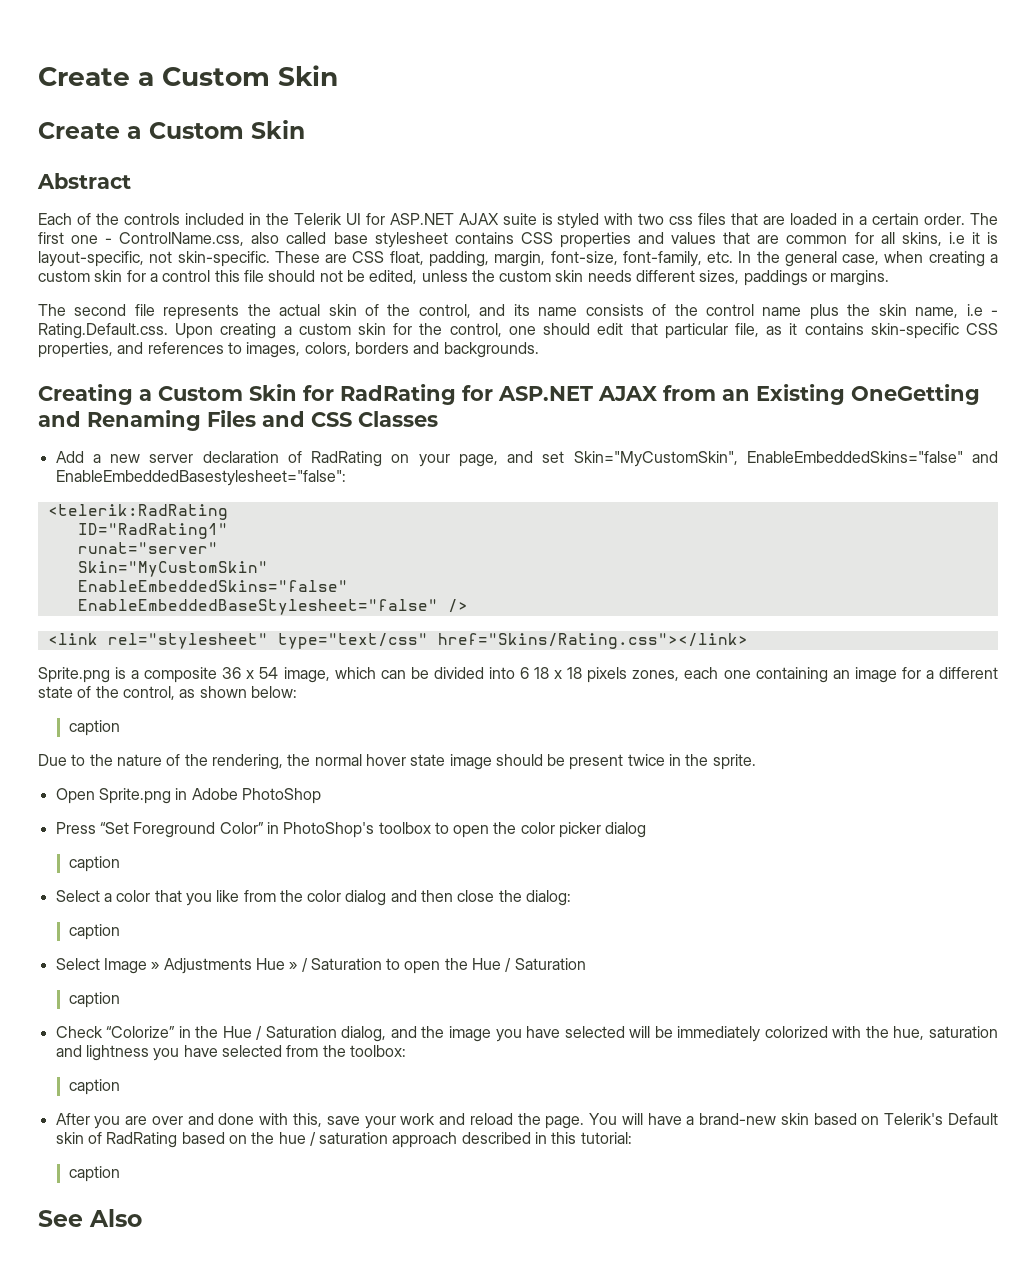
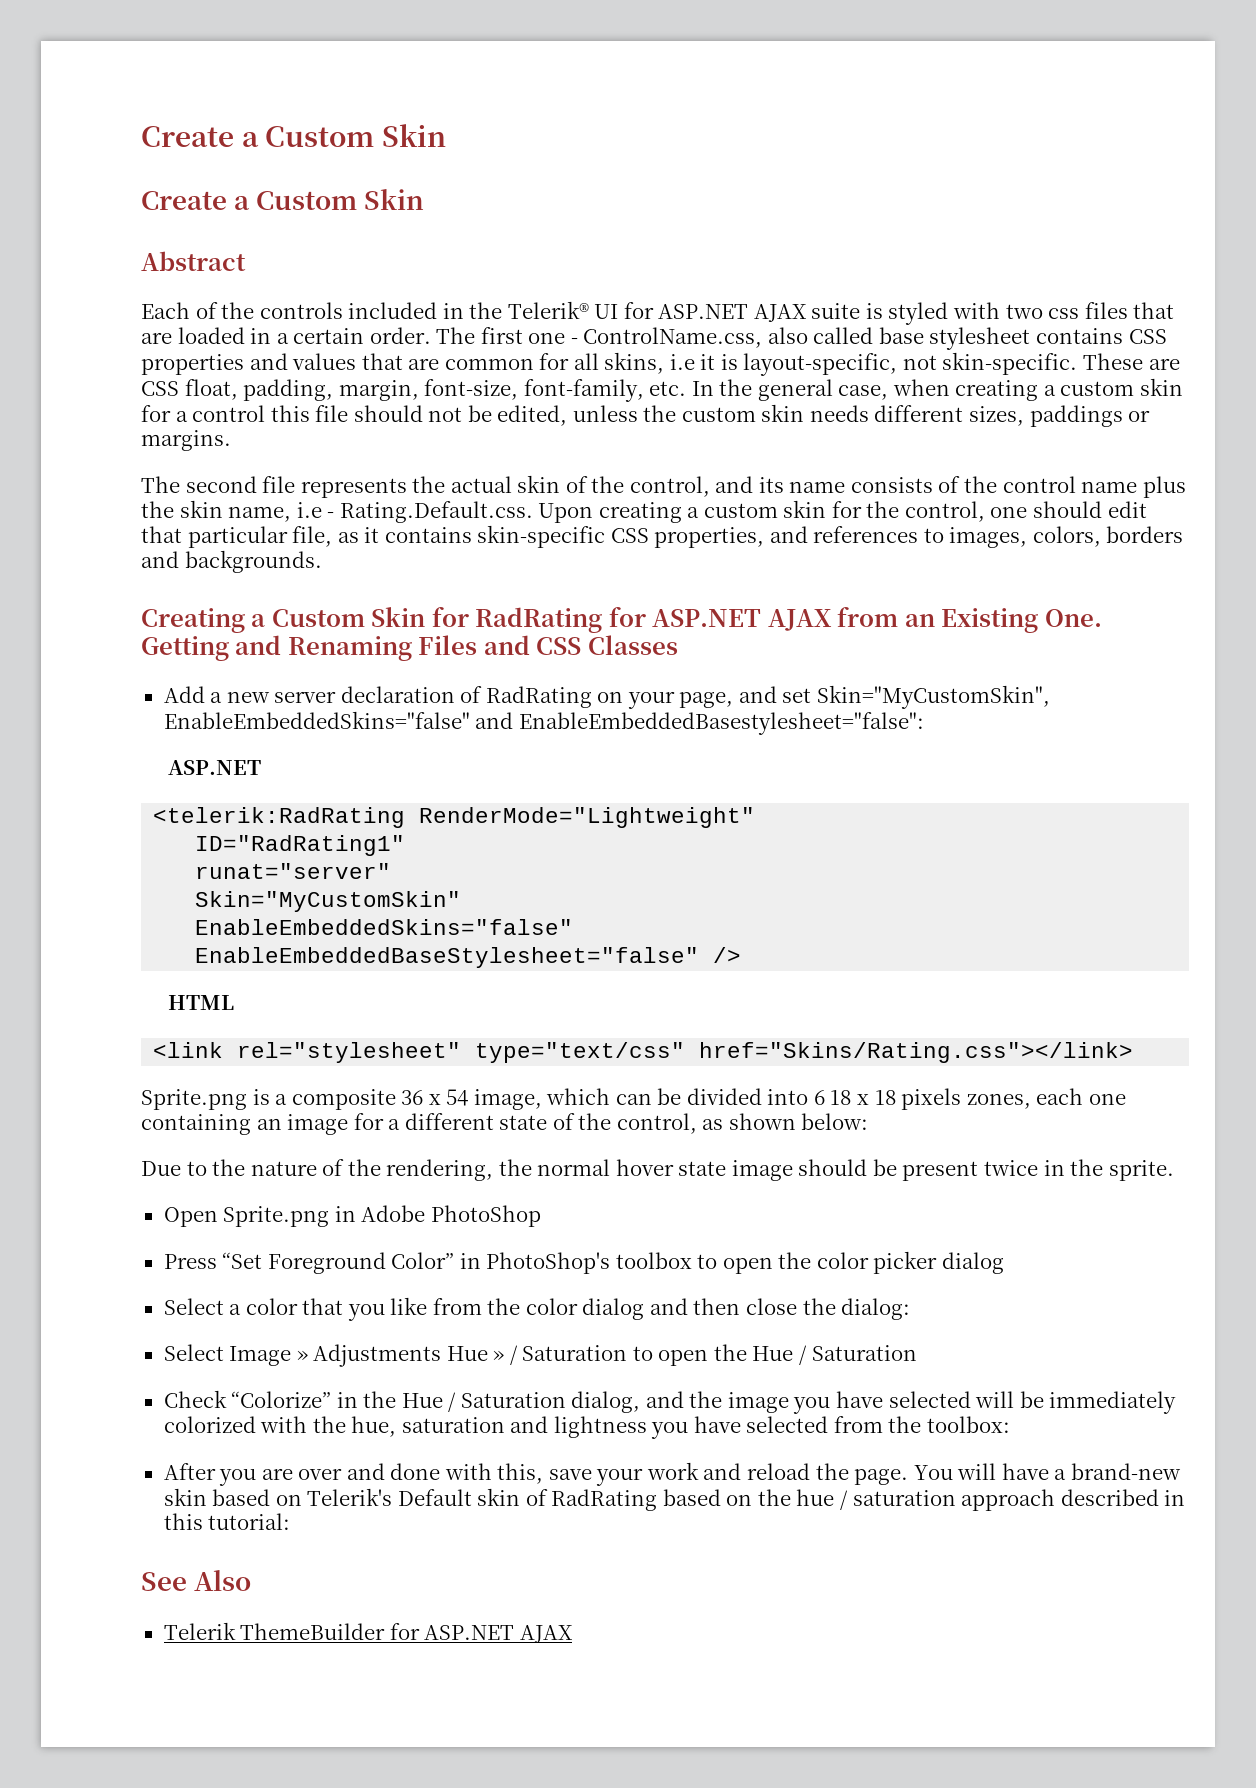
[293,213,342,225] Telerik -> [507,301,589,319] Telerik®
[851,384,980,405] OneGetting -> [1044,609,1102,627] [141,636,229,661] One. Getting
(346, 478) none -> [168,760,262,775] // ASP.NET
(228, 512) none -> [419,807,756,828] RenderMode="Lightweight"
(468, 606) none -> [168,995,235,1010] // HTML
[68,720,120,736] // caption -> (869, 1121) none
[68,856,120,872] // caption -> (1004, 1263) none
[68,924,120,940] // caption -> (911, 1309) none
[68,992,120,1008] // caption -> (917, 1353) none
[68,1079,120,1095] // caption -> (1010, 1424) none
[68,1166,120,1182] // caption -> (291, 1521) none
(142, 1218) none -> [163,1622,573,1643] // Telerik ThemeBuilder for ASP.NET AJAX

